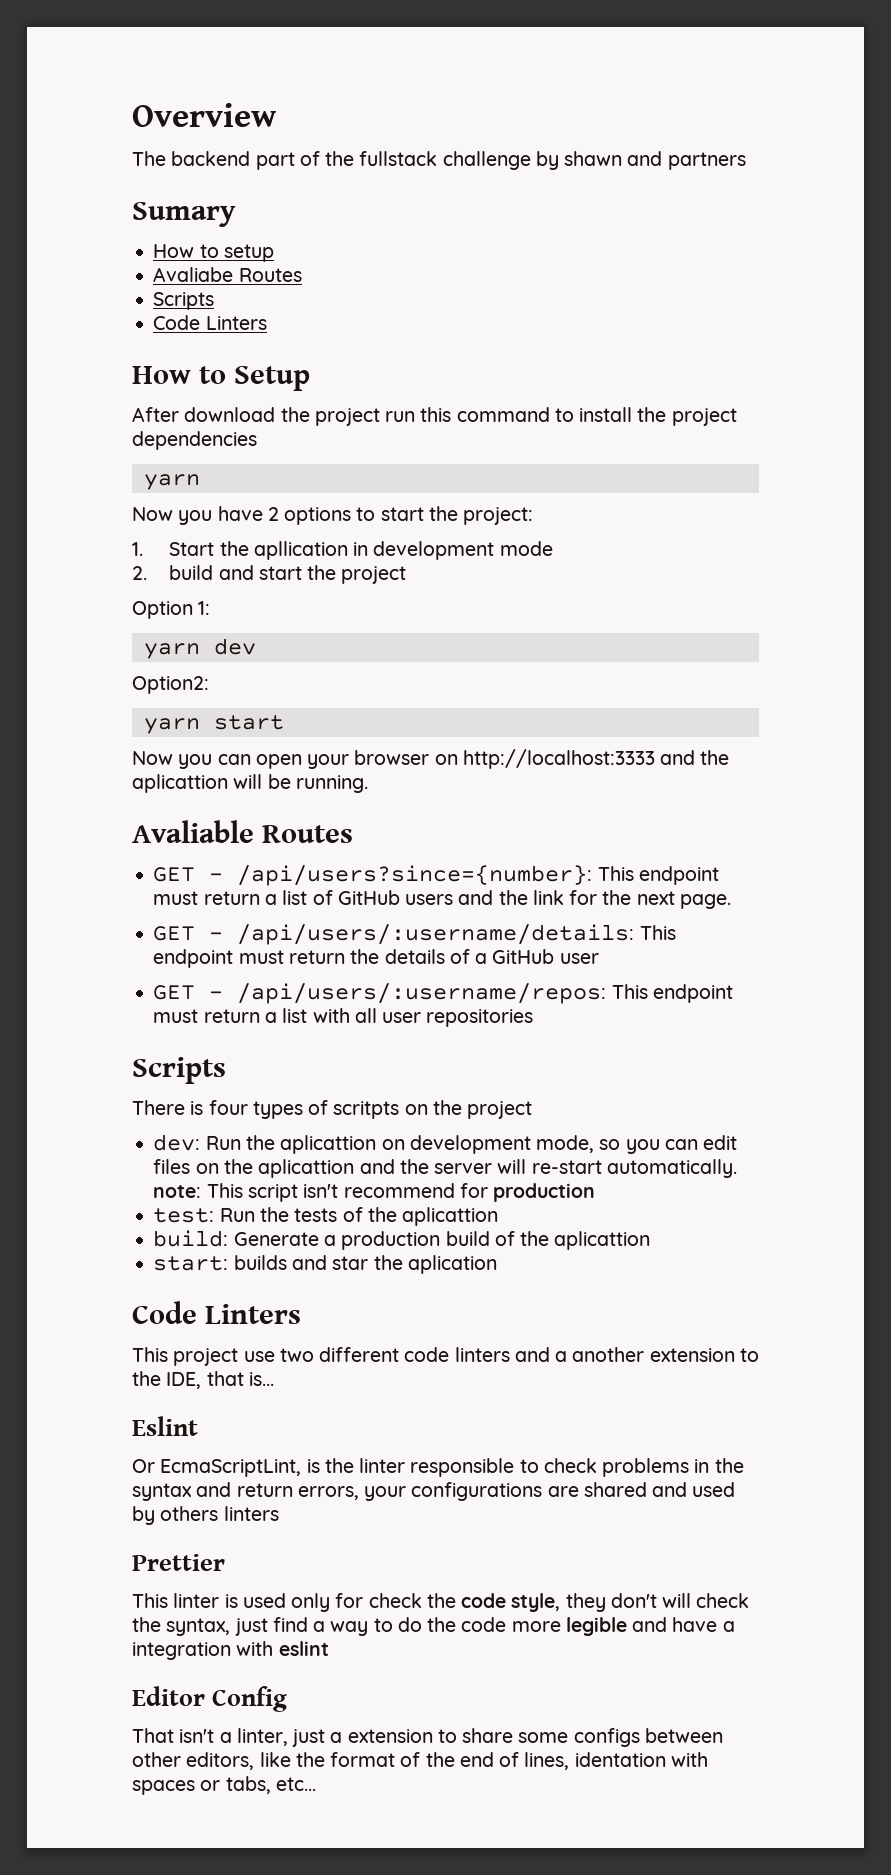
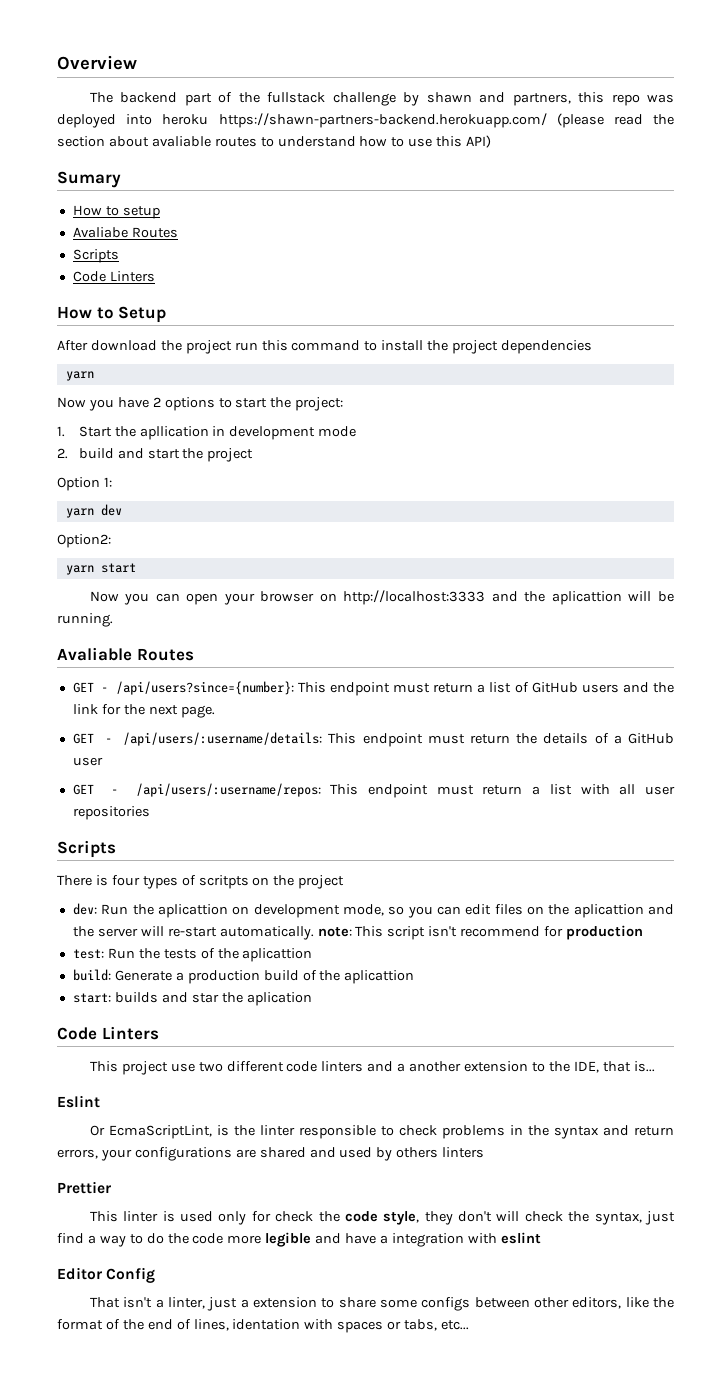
[667,152,746,170] partners -> [512,92,674,106] [57,113,674,128] [57,135,492,148] partners, this repo was deployed into heroku https://shawn-partners-backend.herokuapp.com/ (please read the section about avaliable routes to understand how to use this API)

